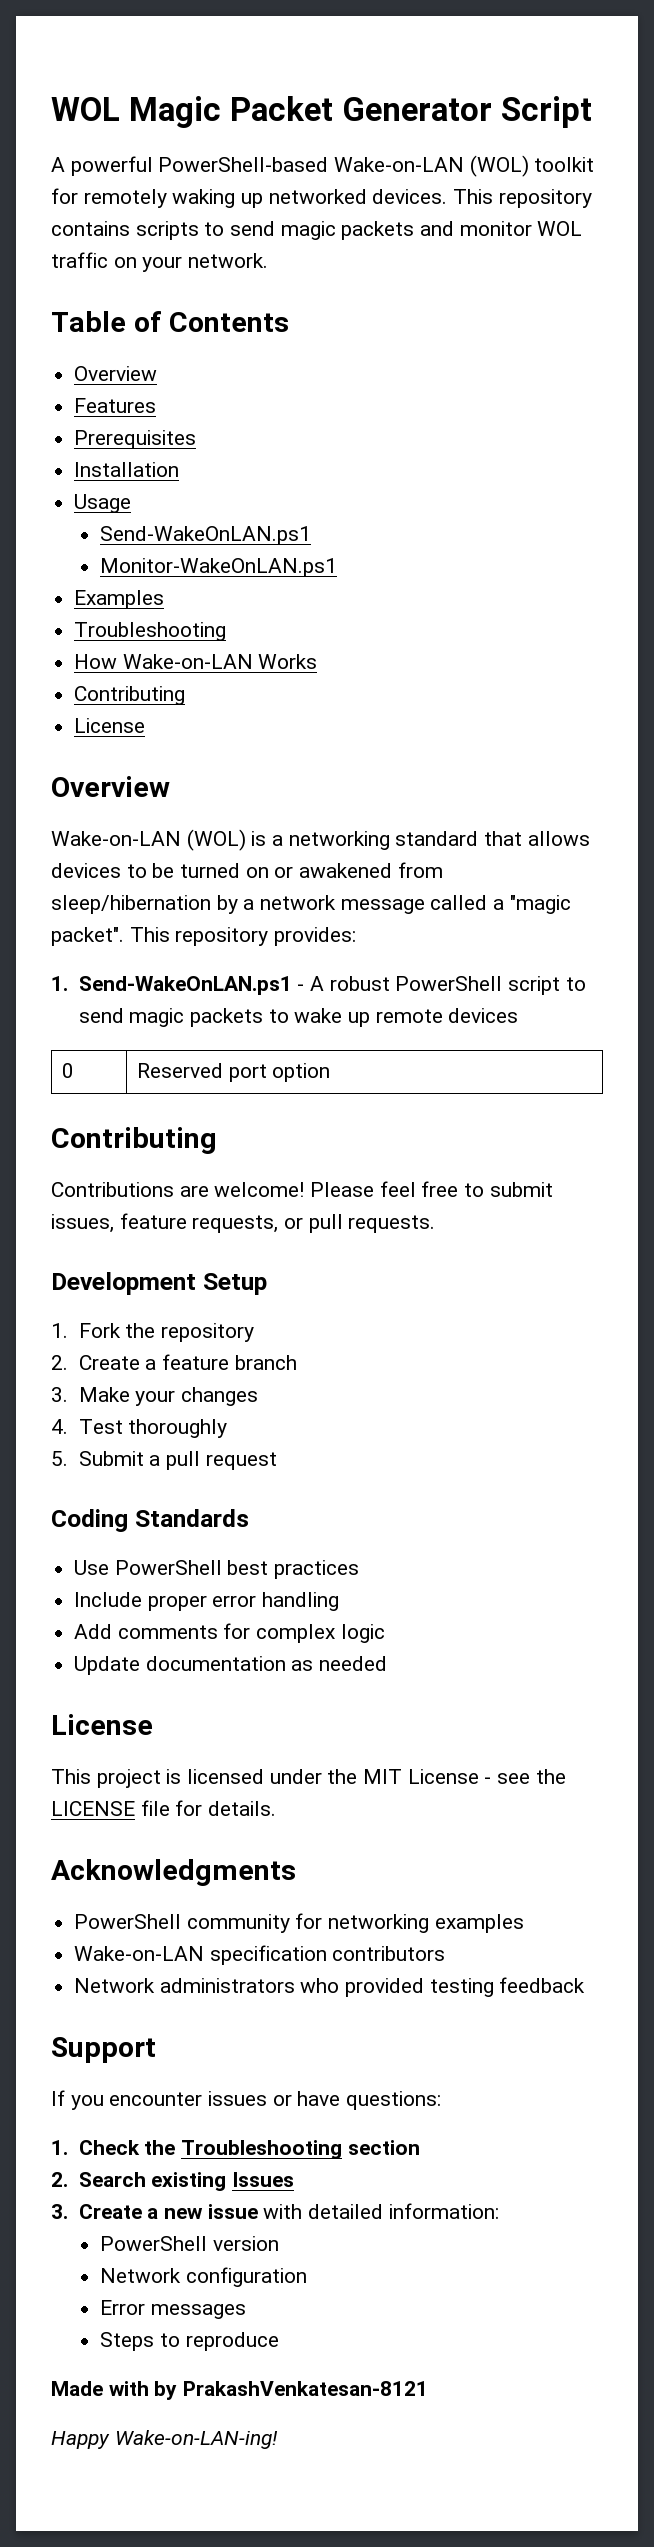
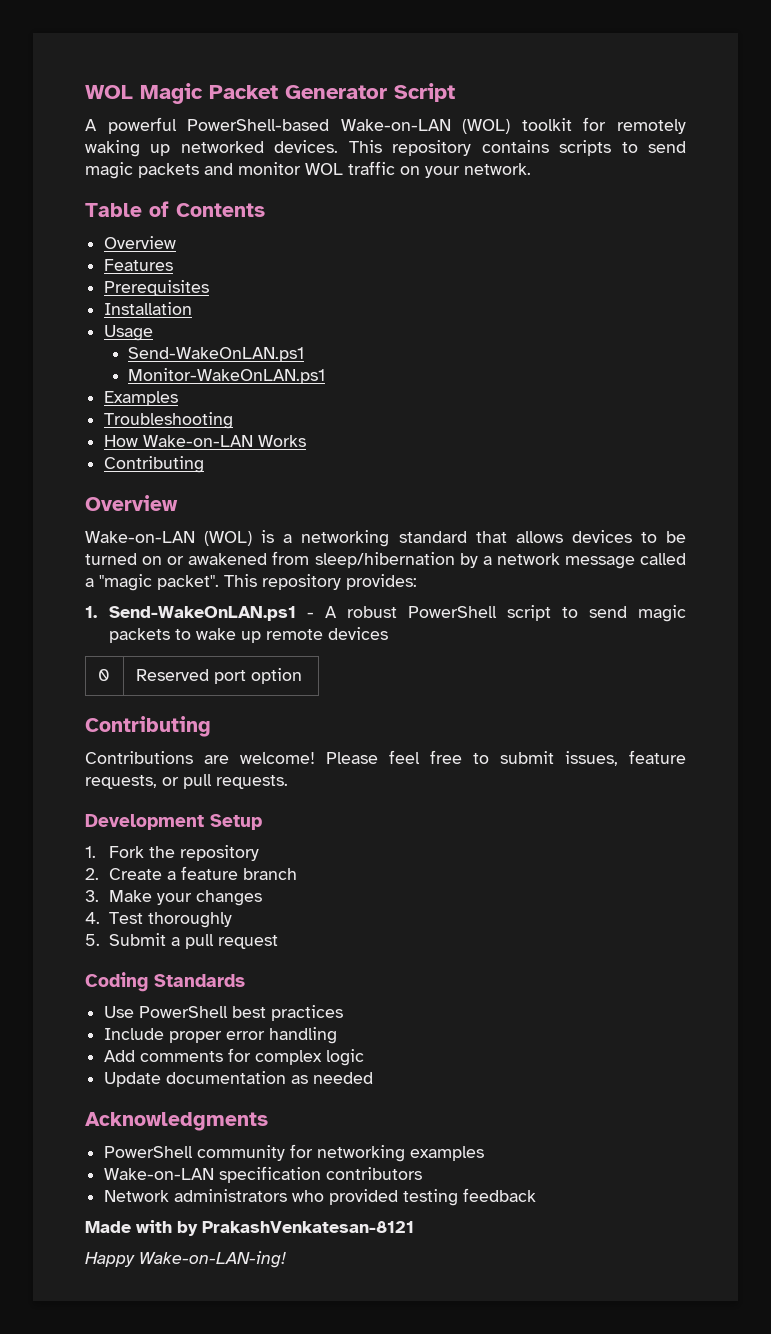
[74,718,146,733] // License -> (205, 464) none
[51,1714,153,1735] [51,1769,566,1788] [51,1800,277,1816] // License // This project is licensed under the MIT License - see the LICENSE file for details. -> (374, 1078) none
[51,2037,156,2063] [51,2090,442,2110] [51,2140,420,2159] [51,2172,294,2191] [51,2203,499,2219] [100,2236,279,2251] [100,2267,307,2287] [100,2300,246,2319] [100,2332,279,2351] // Support // If you encounter issues or have questions: // 1. Check the Troubleshooting section // 2. Search existing Issues // 3. Create a new issue with detailed information: // PowerShell version // Network configuration // Error messages // Steps to reproduce -> (537, 1195) none

